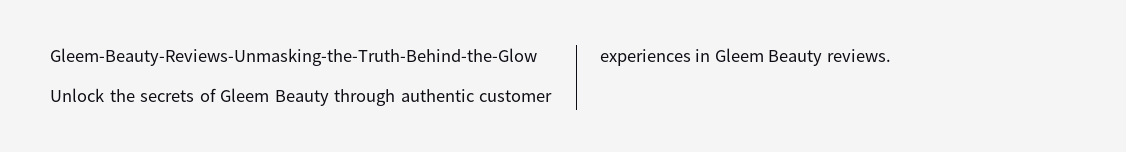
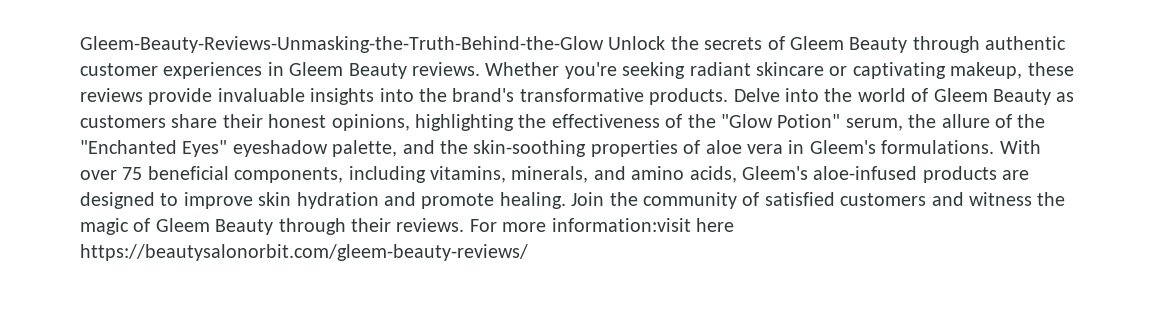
(537, 57) // -> (604, 44) none
(891, 55) none -> [485,62,1074,79] [80,88,1075,105] [80,114,1046,131] [80,140,1041,157] [80,166,1030,183] [80,192,1066,209] [80,218,734,235] [80,244,528,261] Whether you're seeking radiant skincare or captivating makeup, these reviews provide invaluable insights into the brand's transformative products. Delve into the world of Gleem Beauty as customers share their honest opinions, highlighting the effectiveness of the "Glow Potion" serum, the allure of the "Enchanted Eyes" eyeshadow palette, and the skin-soothing properties of aloe vera in Gleem's formulations. With over 75 beneficial components, including vitamins, minerals, and amino acids, Gleem's aloe-infused products are designed to improve skin hydration and promote healing. Join the community of satisfied customers and witness the magic of Gleem Beauty through their reviews. For more information:visit here https://beautysalonorbit.com/gleem-beauty-reviews/

